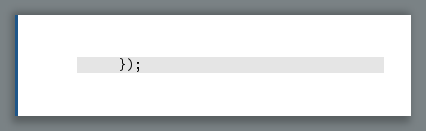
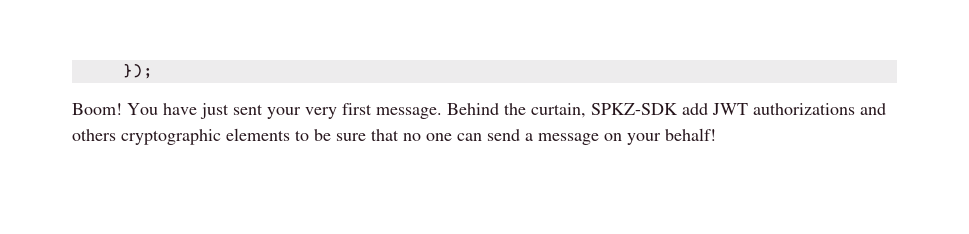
(142, 65) none -> [72,103,886,119] [72,128,716,145] // Boom! You have just sent your very first message. Behind the curtain, SPKZ-SDK add JWT authorizations and others cryptographic elements to be sure that no one can send a message on your behalf!

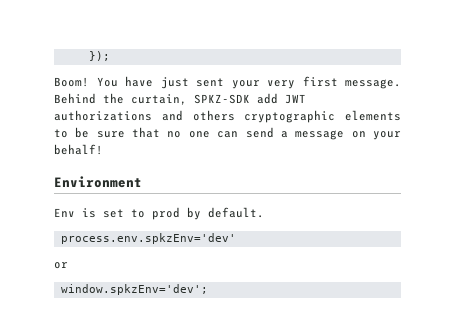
(716, 134) none -> [54,176,142,188] [54,207,264,220] [60,233,236,244] [54,262,68,269] [60,284,208,295] // Environment // Env is set to prod by default. // process.env.spkzEnv='dev' // or // window.spkzEnv='dev';

